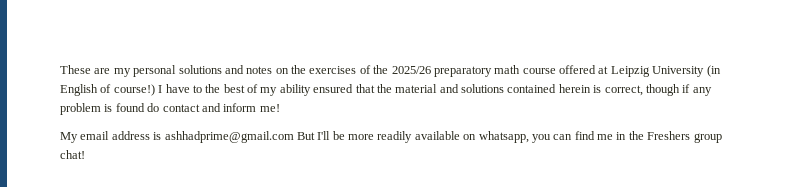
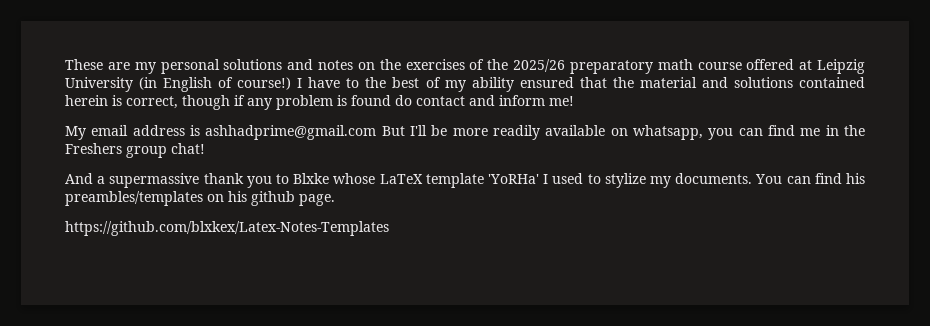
(85, 154) none -> [65,173,866,188] [65,191,335,206] [65,221,389,236] // And a supermassive thank you to Blxke whose LaTeX template 'YoRHa' I used to stylize my documents. You can find his preambles/templates on his github page. // https://github.com/blxkex/Latex-Notes-Templates

